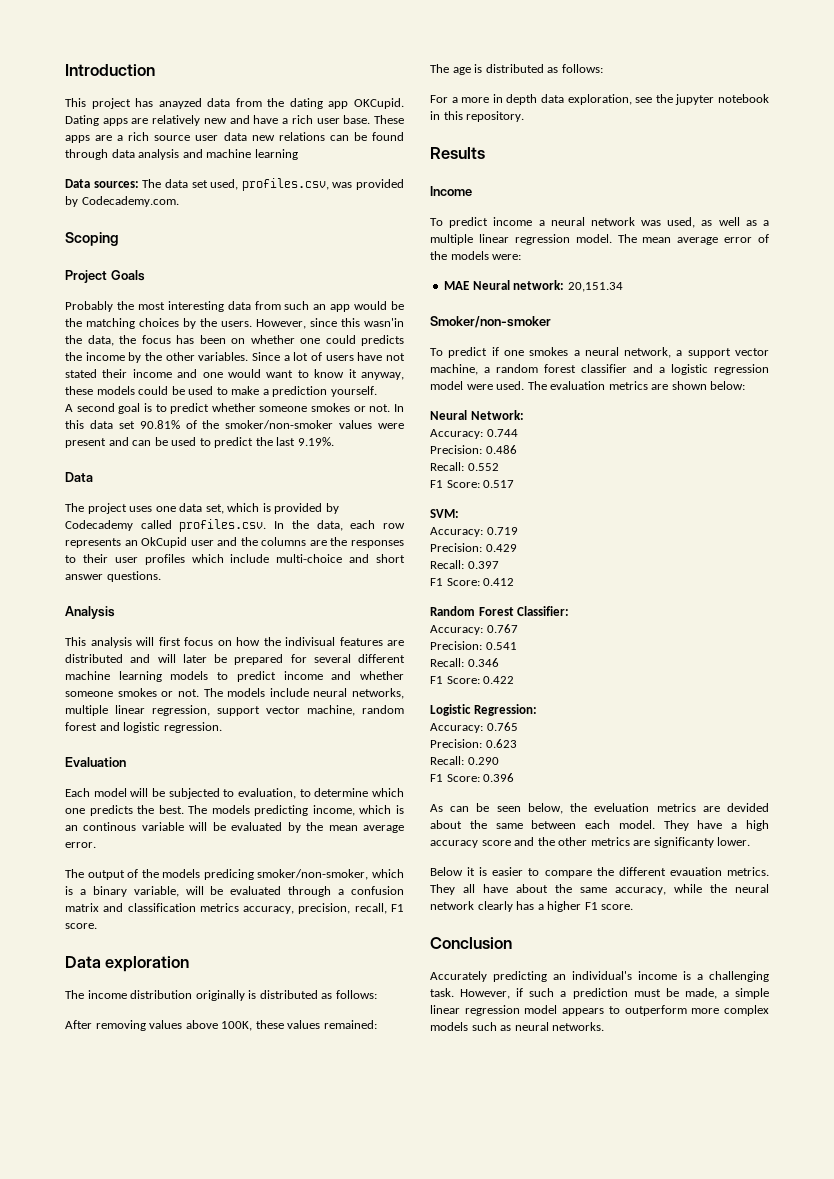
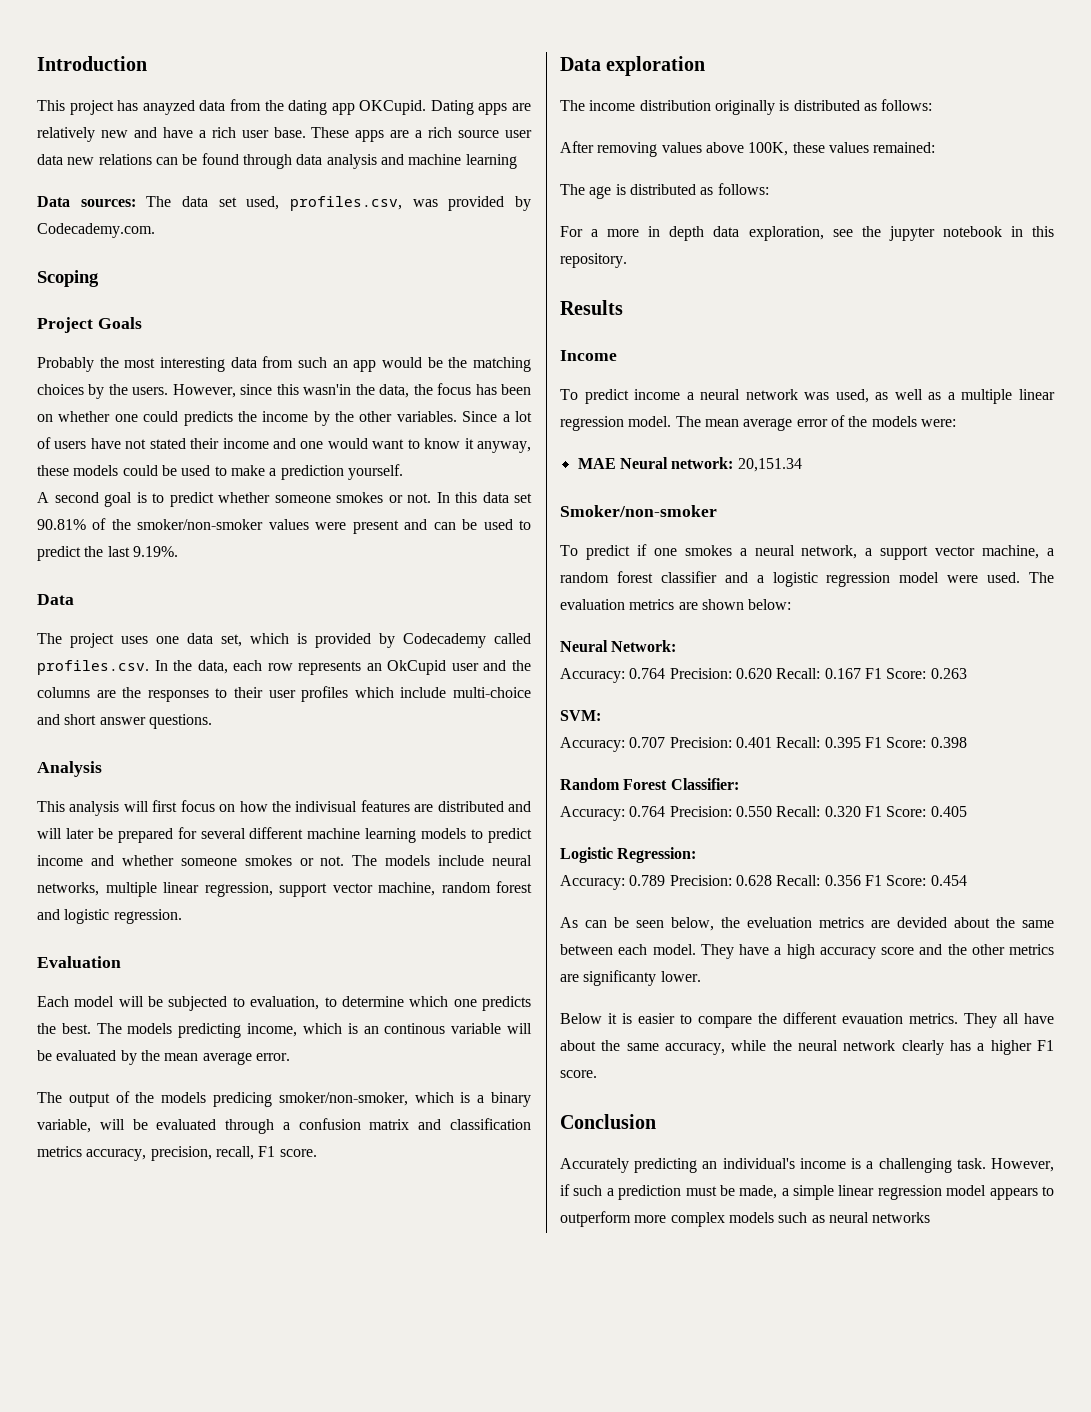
[486,429,518,437] [430,445,517,454] [430,462,499,471] [430,480,515,488] 0.744 // Precision: 0.486 // Recall: 0.552 // F1 Score: 0.517 -> [629,668,967,679] 0.764 Precision: 0.620 Recall: 0.167 F1 Score: 0.263
[486,527,518,535] [430,543,517,552] [430,560,499,569] [430,578,515,586] 0.719 // Precision: 0.429 // Recall: 0.397 // F1 Score: 0.412 -> [629,737,967,748] 0.707 Precision: 0.401 Recall: 0.395 F1 Score: 0.398
[486,624,518,633] [430,641,517,650] [430,658,499,667] [430,676,515,684] 0.767 // Precision: 0.541 // Recall: 0.346 // F1 Score: 0.422 -> [629,806,967,817] 0.764 Precision: 0.550 Recall: 0.320 F1 Score: 0.405
[486,722,518,731] [430,739,517,748] [430,756,499,765] [430,773,515,782] 0.765 // Precision: 0.623 // Recall: 0.290 // F1 Score: 0.396 -> [629,875,967,886] 0.789 Precision: 0.628 Recall: 0.356 F1 Score: 0.454
[552,1022,605,1031] networks. -> [872,1212,931,1223] networks

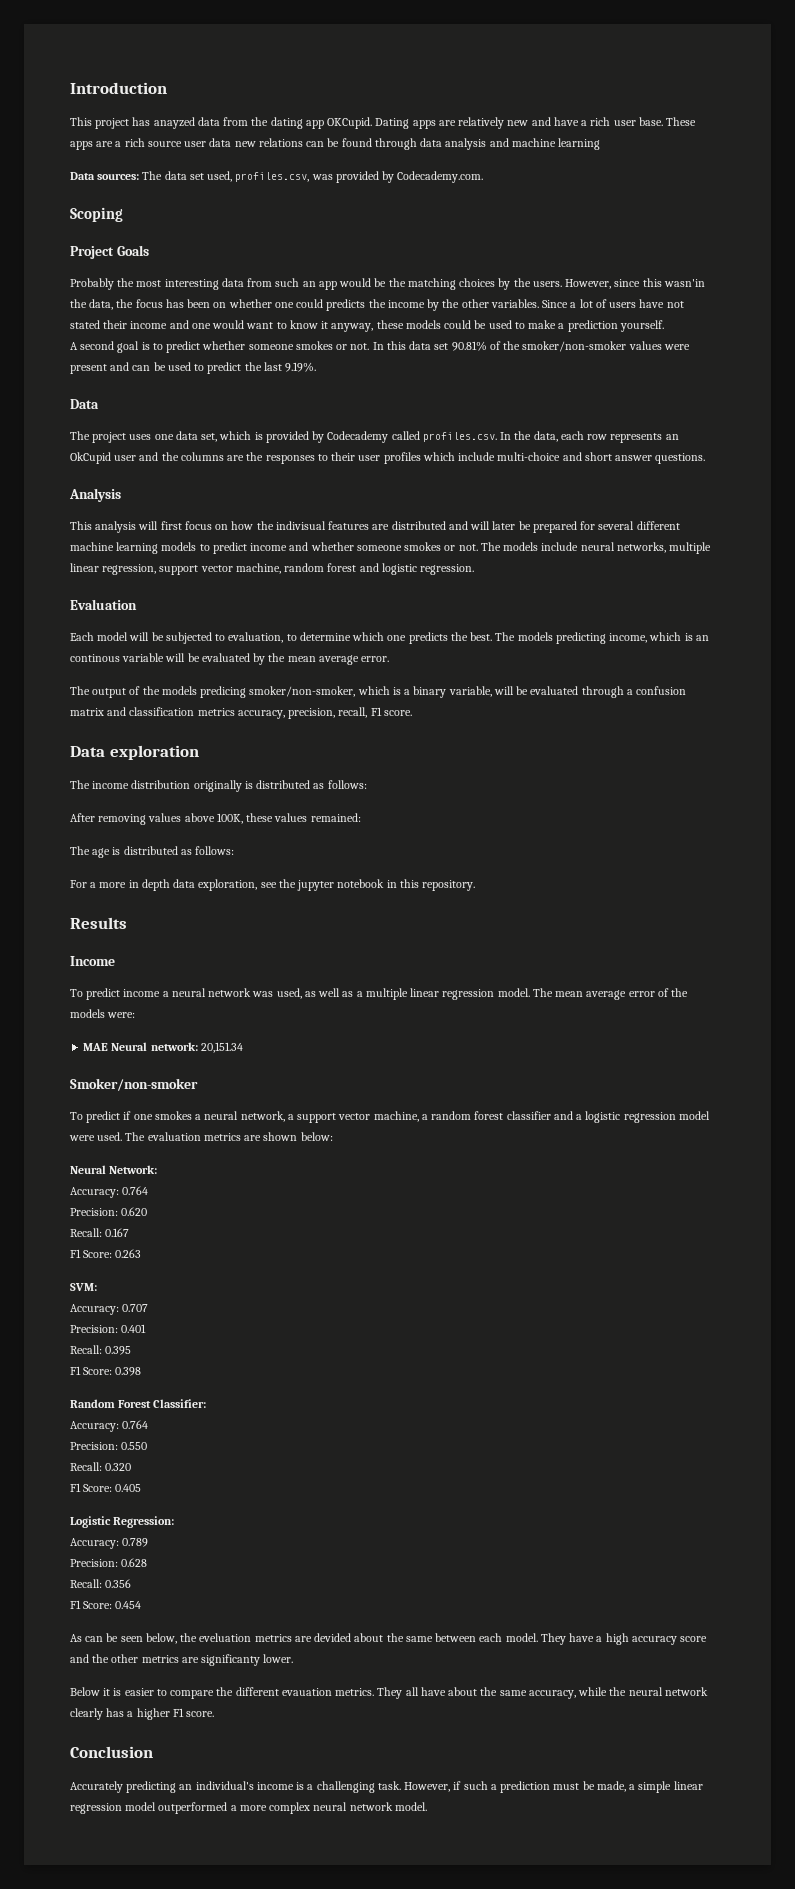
(666, 673) none -> (149, 1190) //
(772, 673) none -> (148, 1211) //
(861, 673) none -> (130, 1232) //
(666, 742) none -> (149, 1308) //
(772, 742) none -> (147, 1328) //
(861, 742) none -> (132, 1350) //
(666, 811) none -> (149, 1424) //
(772, 811) none -> (148, 1446) //
(861, 811) none -> (132, 1467) //
(666, 880) none -> (149, 1542) //
(772, 880) none -> (148, 1562) //
(861, 880) none -> (132, 1583) //
[989,1186,1055,1200] [560,1211,931,1227] appears to outperform more complex models such as neural networks -> [158,1802,427,1814] outperformed a more complex neural network model.

